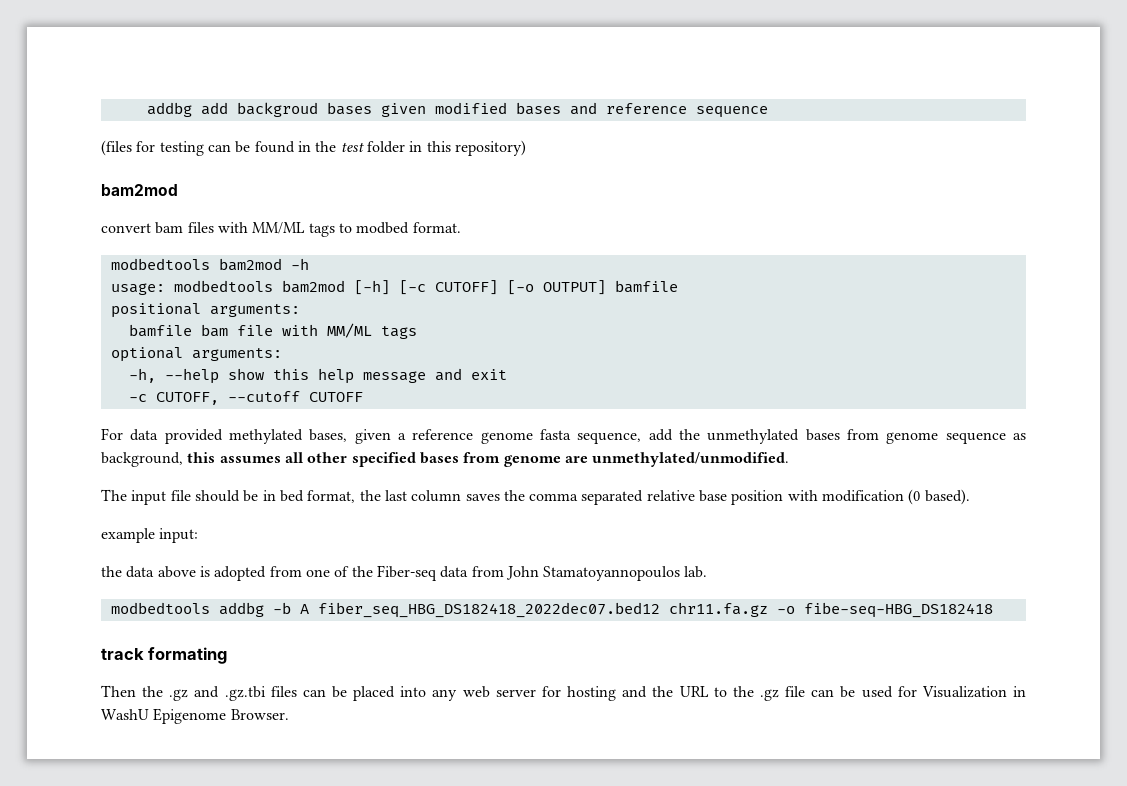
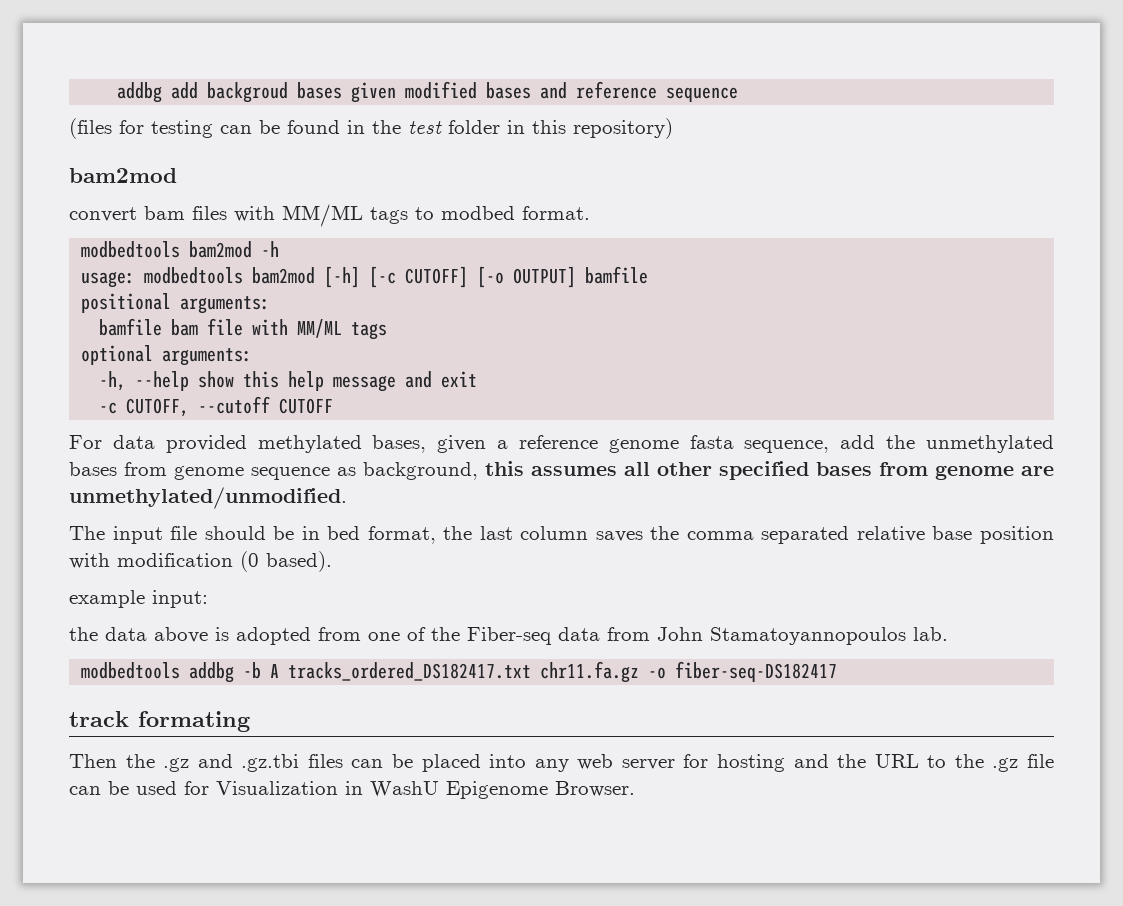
[317,602,660,618] fiber_seq_HBG_DS182418_2022dec07.bed12 -> [288,662,532,681] tracks_ordered_DS182417.txt
[803,602,993,618] fibe-seq-HBG_DS182418 -> [675,661,838,682] fiber-seq-DS182417

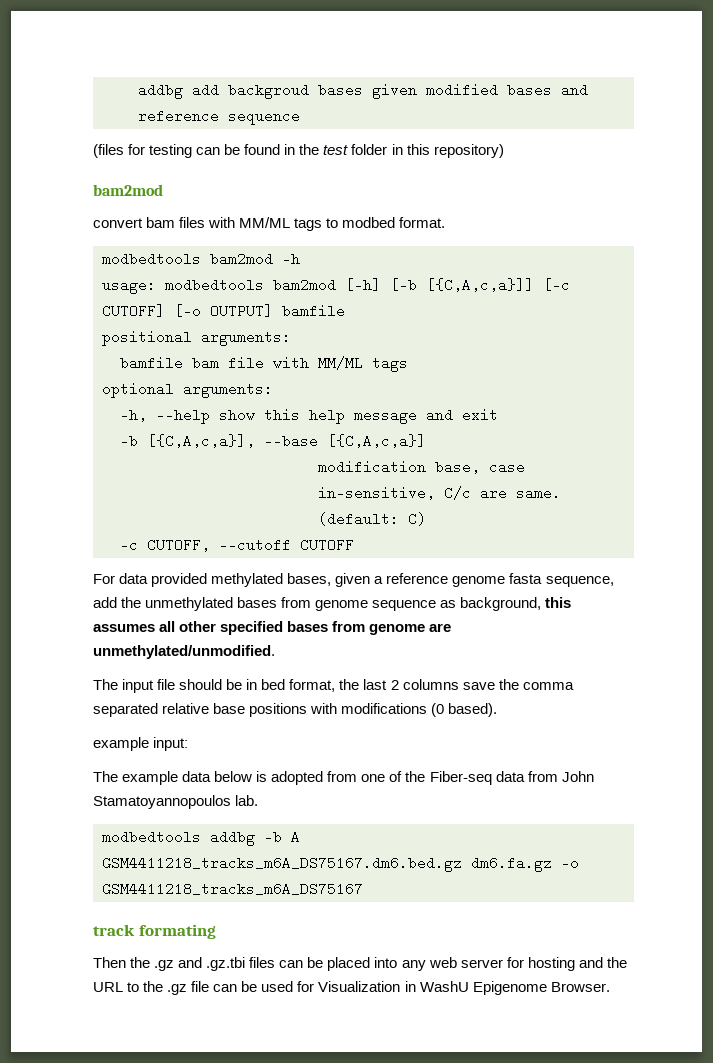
(361, 277) none -> [390,278,534,292] [-b [{C,A,c,a}]]
(478, 379) none -> [120,434,426,448] [318,460,525,474] [318,486,561,500] [318,512,426,526] // -b [{C,A,c,a}], --base [{C,A,c,a}] // modification base, case in-sensitive, C/c are same. (default: C)
[520,526,643,542] column saves -> [390,679,495,690] 2 columns save
[979,526,1054,544] [69,553,233,569] position with modification -> [249,703,428,717] positions with modifications
[69,627,208,643] the data above -> [93,771,253,785] The example data below
[288,661,838,683] tracks_ordered_DS182417.txt chr11.fa.gz -o fiber-seq-DS182417 -> [102,856,579,872] [102,882,363,896] GSM4411218_tracks_m6A_DS75167.dm6.bed.gz dm6.fa.gz -o GSM4411218_tracks_m6A_DS75167

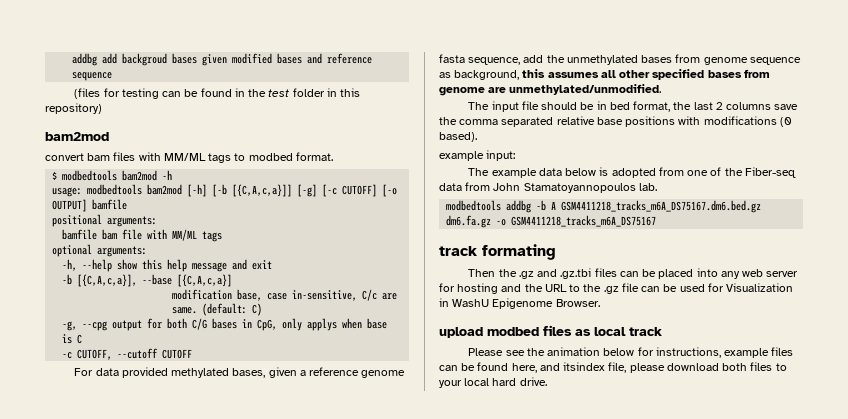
(446, 222) none -> [52,171,58,180] $
(534, 285) none -> [297,184,318,197] [-g]
(426, 519) none -> [62,318,388,331] [62,334,83,344] // -g, --cpg output for both C/G bases in CpG, only applys when base is C
(610, 987) none -> [439,325,662,338] [468,347,794,358] [439,362,787,373] [439,377,547,388] // upload modbed files as local track // Please see the animation below for instructions, example files can be found here, and itsindex file, please download both files to your local hard drive.

